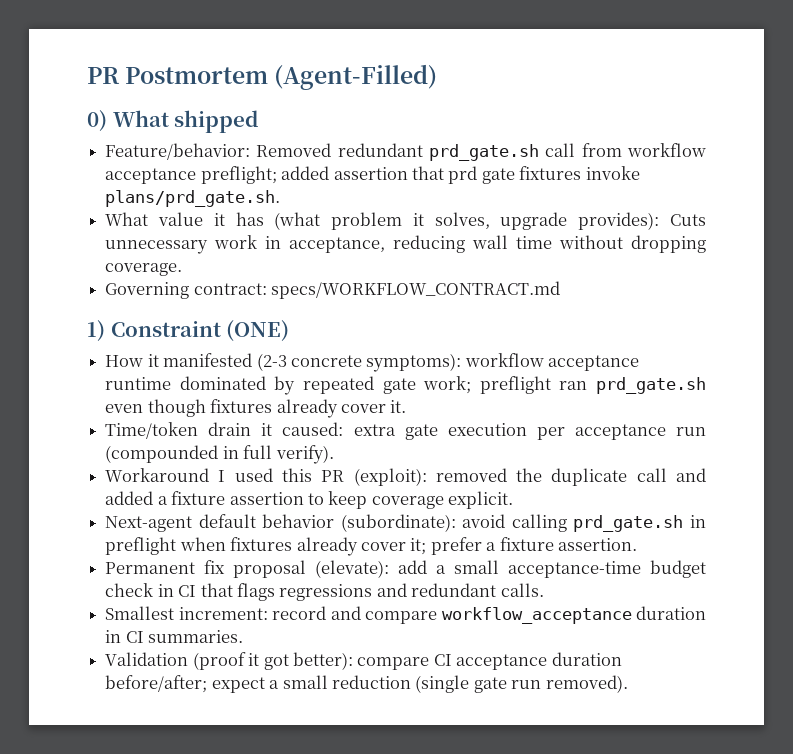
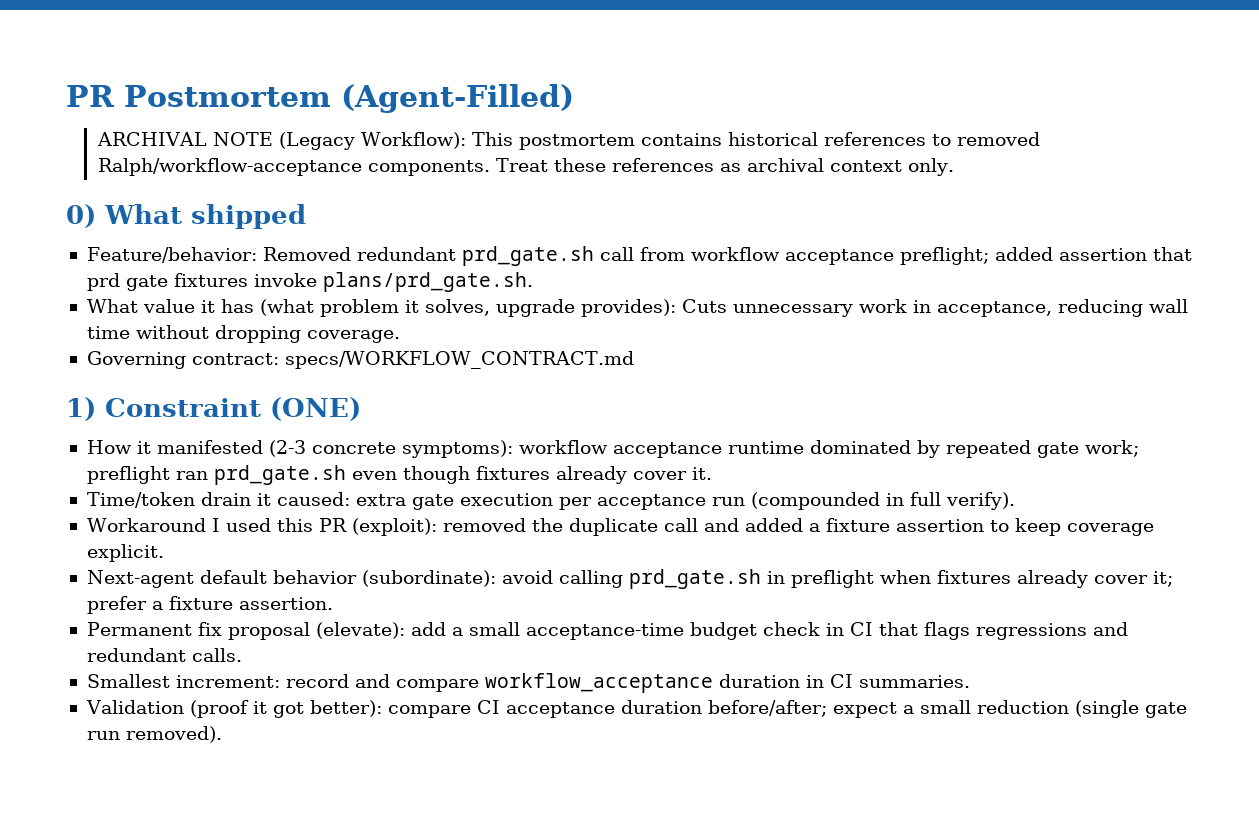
(438, 77) none -> [96,132,1040,150] [97,158,954,176] // ARCHIVAL NOTE (Legacy Workflow): This postmortem contains historical references to removed Ralph/workflow-acceptance components. Treat these references as archival context only.

